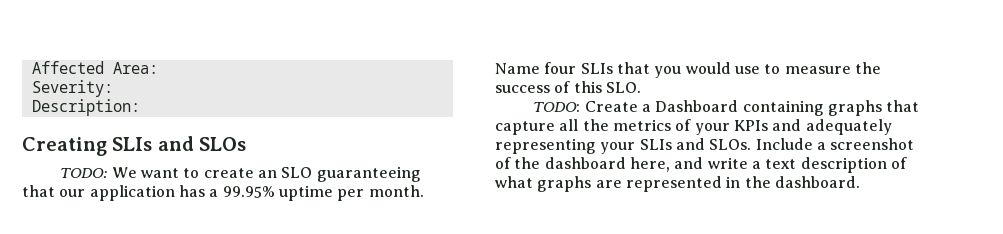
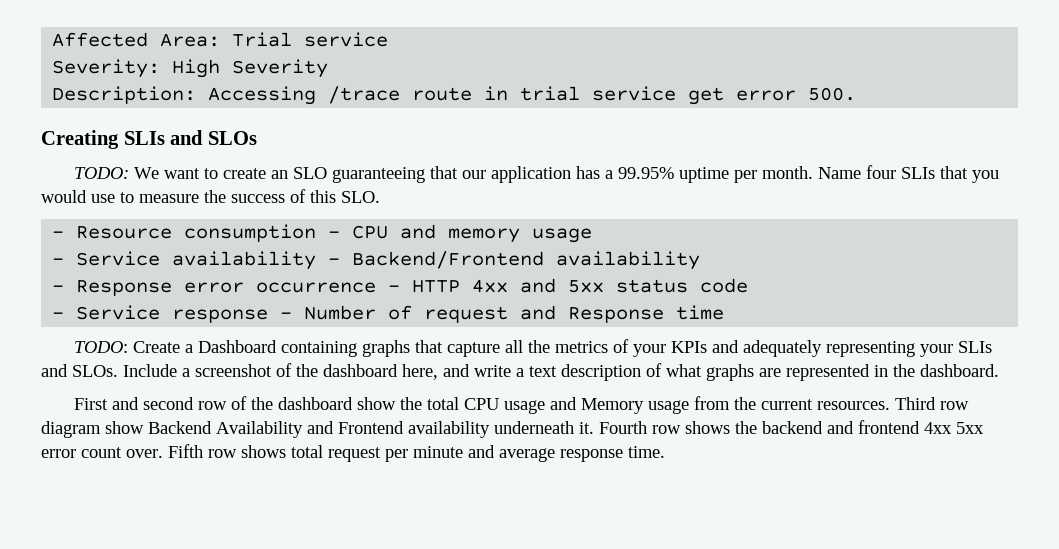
(158, 68) none -> [232,32,389,47] Trial service
(113, 88) none -> [172,59,329,78] High Severity
(140, 107) none -> [208,86,857,105] Accessing /trace route in trial service get error 500.
(641, 87) none -> [52,224,593,243] [52,251,701,270] [52,278,749,296] [52,305,725,323] // - Resource consumption - CPU and memory usage // - Service availability - Backend/Frontend availability // - Response error occurrence - HTTP 4xx and 5xx status code // - Service response - Number of request and Response time
(860, 182) none -> [74,396,970,414] [41,420,984,438] [41,444,665,462] // First and second row of the dashboard show the total CPU usage and Memory usage from the current resources. Third row diagram show Backend Availability and Frontend availability underneath it. Fourth row shows the backend and frontend 4xx 5xx error count over. Fifth row shows total request per minute and average response time.

